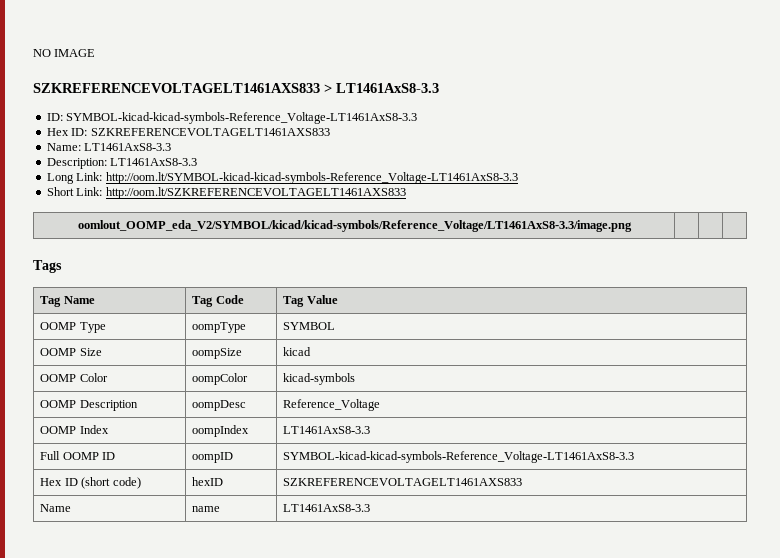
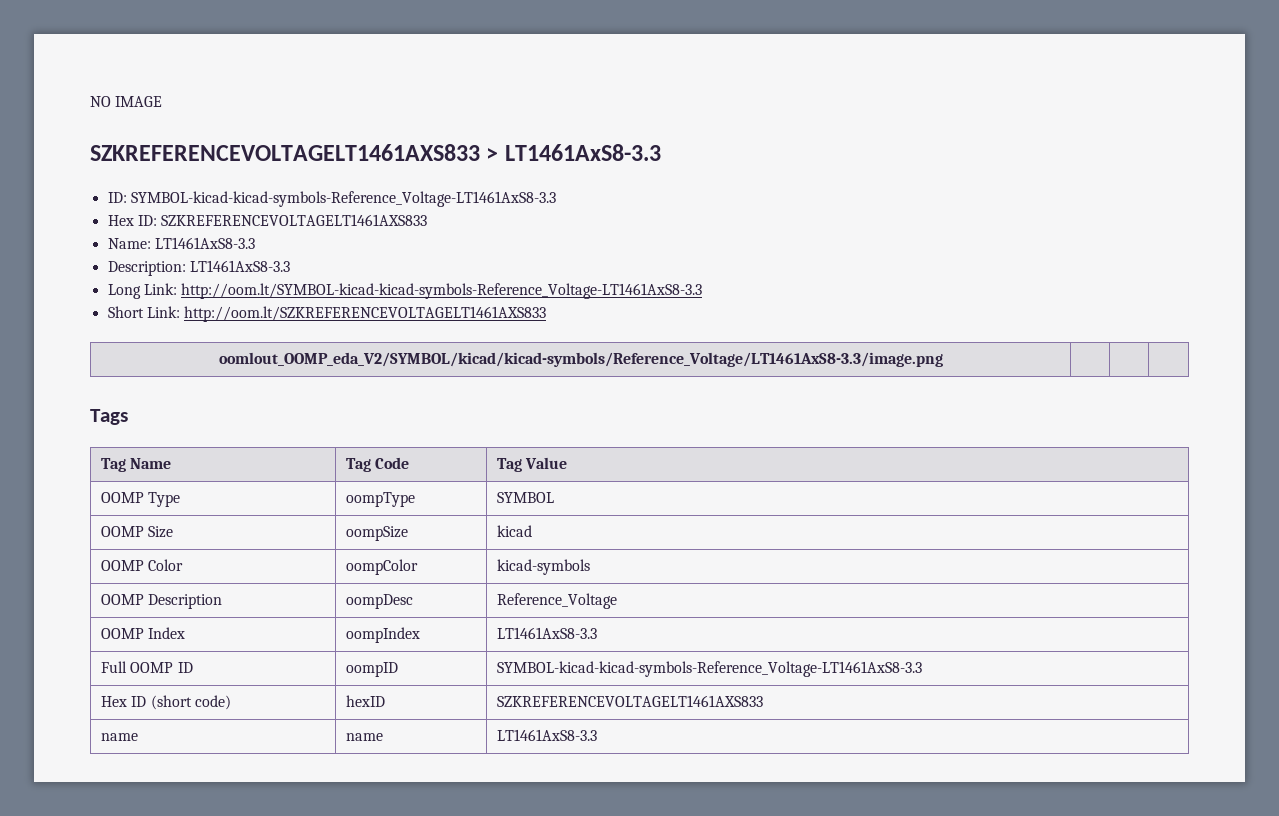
[40,504,72,512] Name -> [100,733,138,741] name

